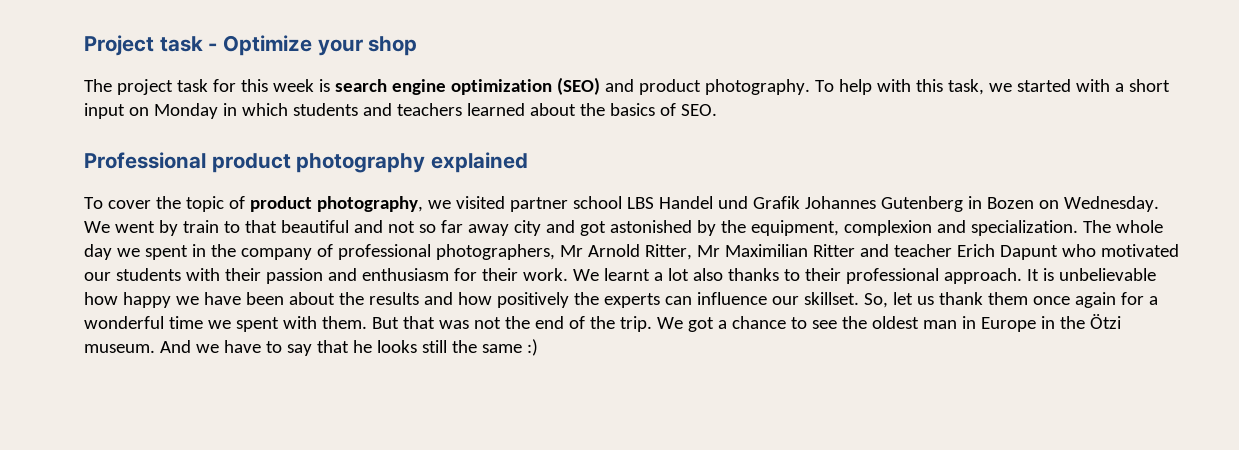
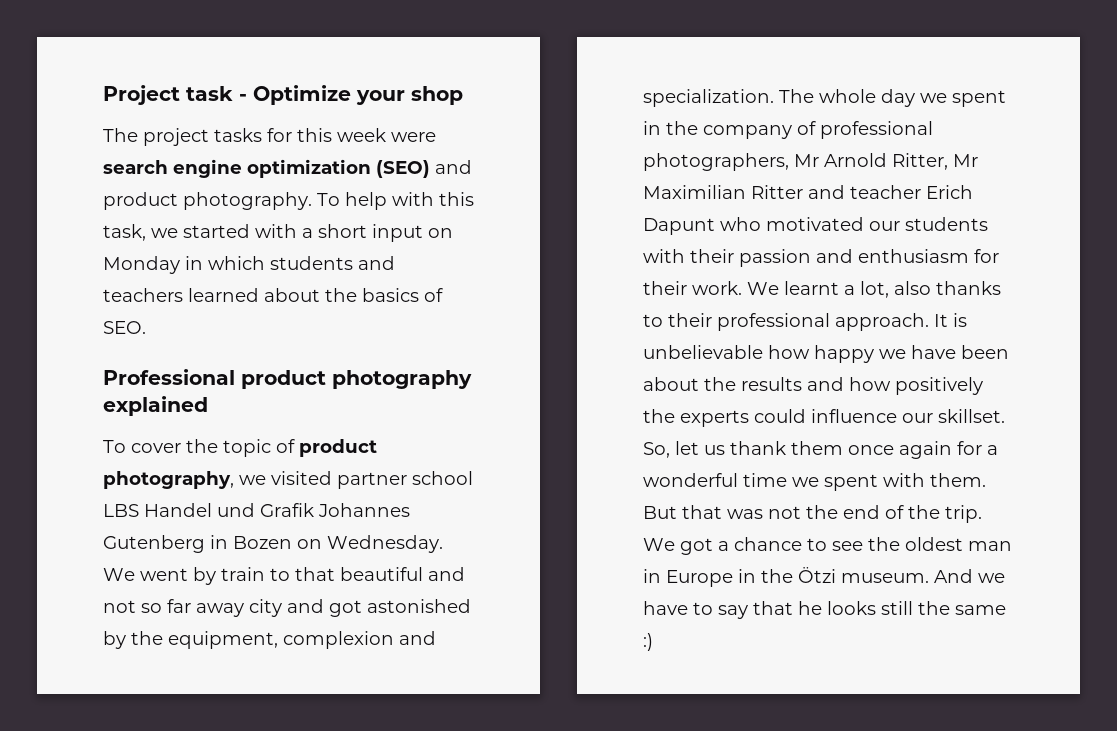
[176,79,208,92] task -> [214,128,262,142] tasks
[318,79,330,92] is -> [391,132,436,142] were
[667,268,689,281] lot -> [860,281,889,298] lot,
[664,296,692,305] can -> [754,409,806,423] could

